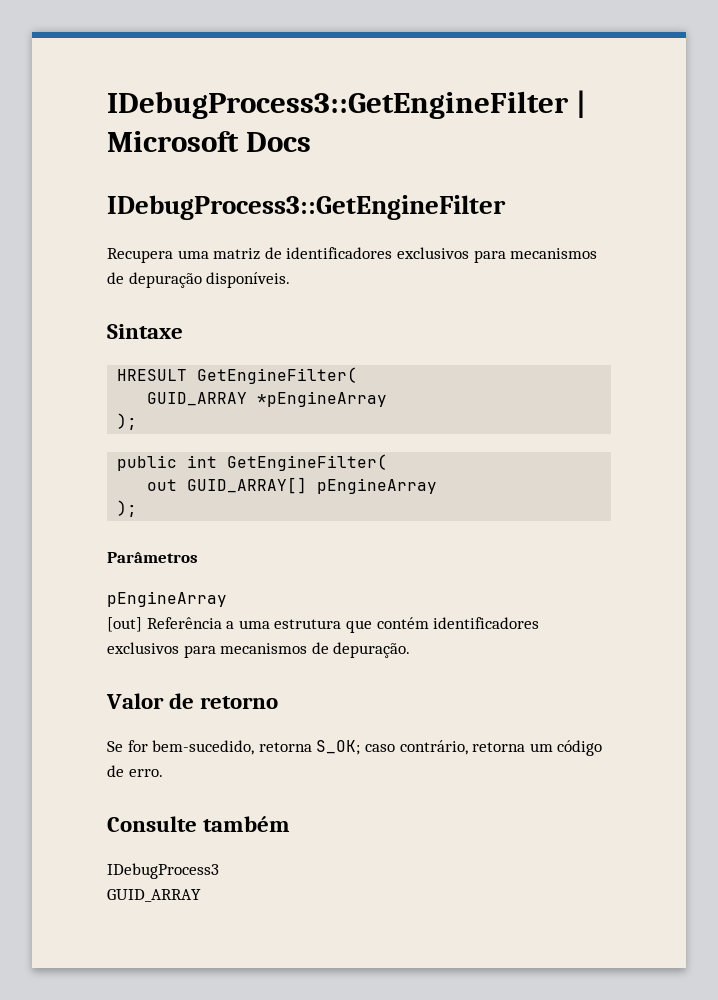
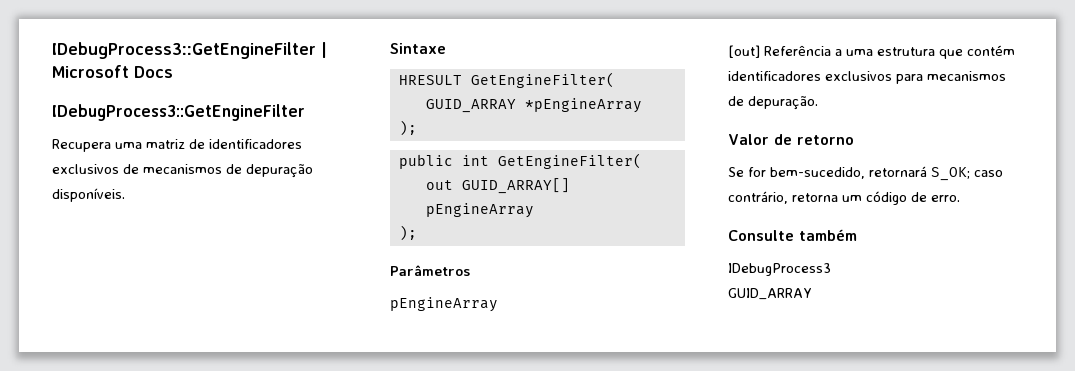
[473,250,506,263] para -> [123,164,139,174] de
[258,742,312,752] retorna -> [869,166,927,177] retornará

